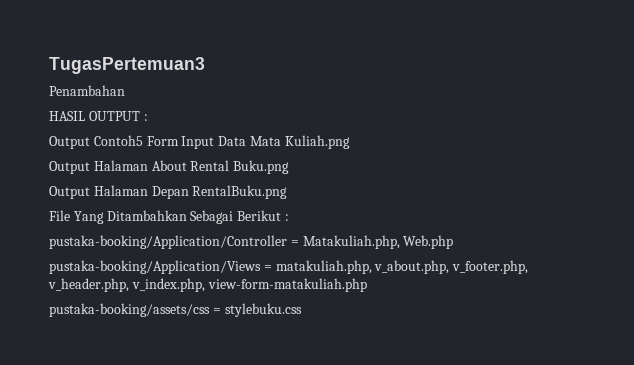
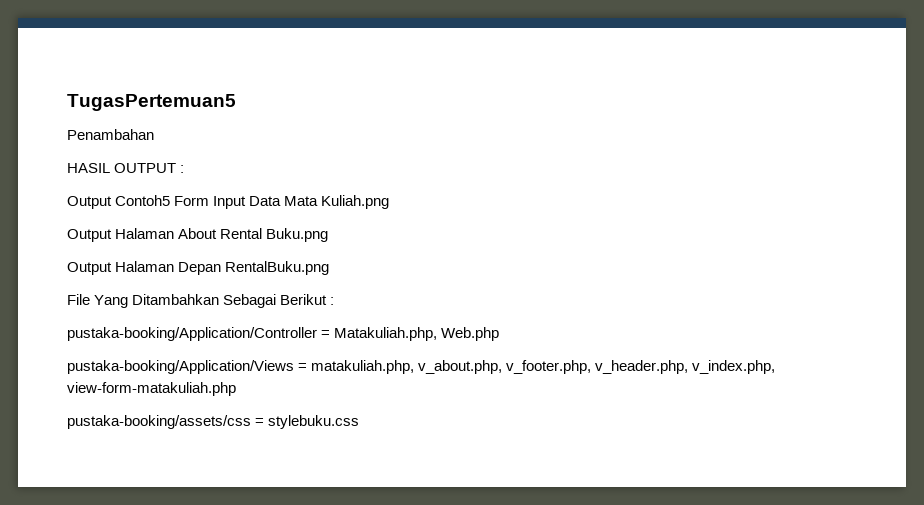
[49,57,205,74] TugasPertemuan3 -> [67,94,236,111] TugasPertemuan5

